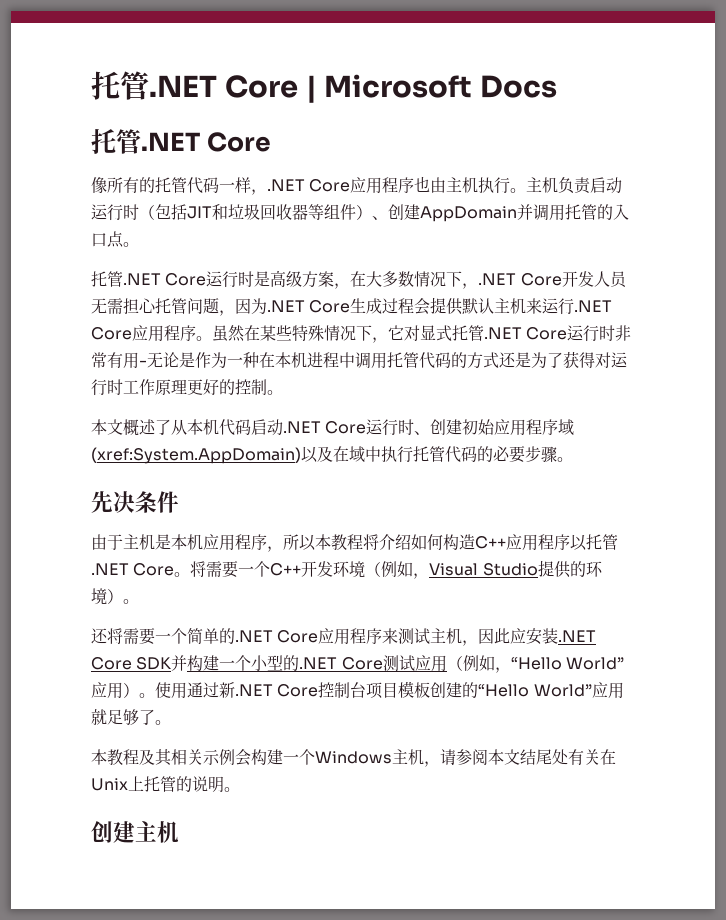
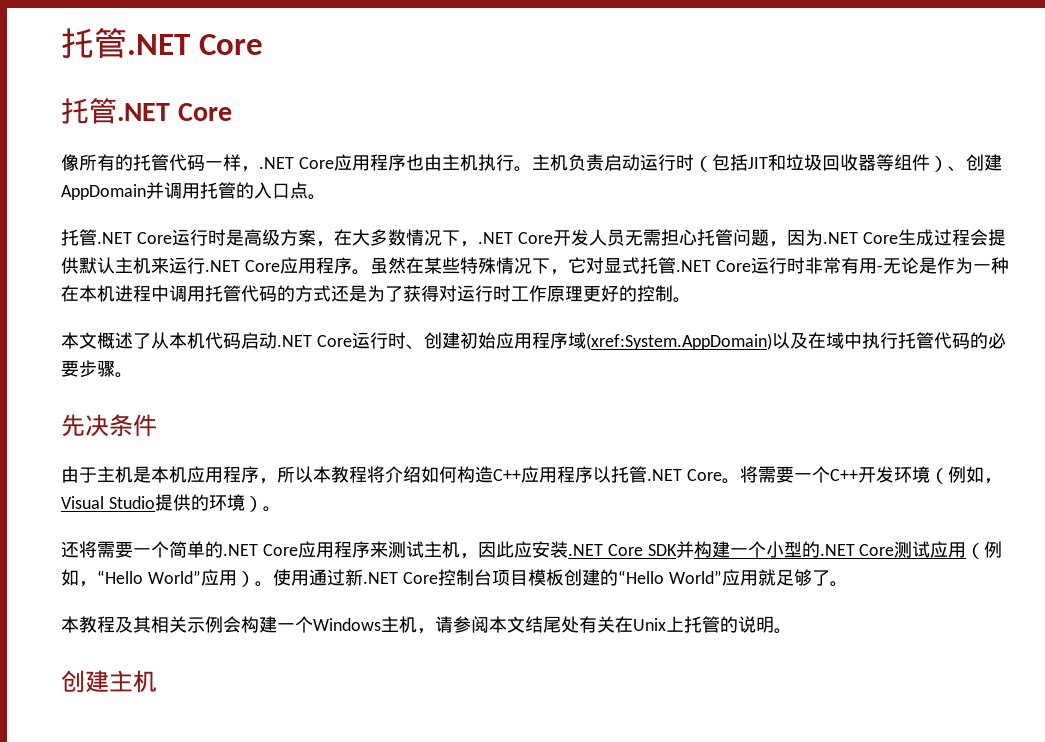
[91,71,558,103] 托管.NET Core | Microsoft Docs -> [61,28,263,58] 托管.NET Core

